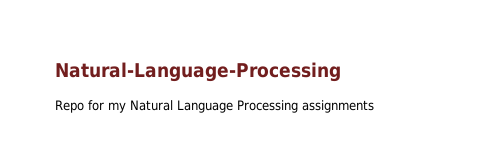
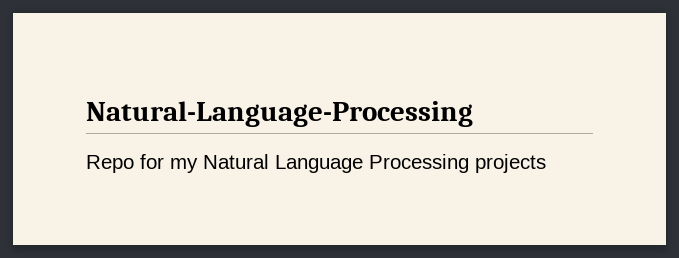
[302,100,374,113] assignments -> [475,154,546,173] projects

